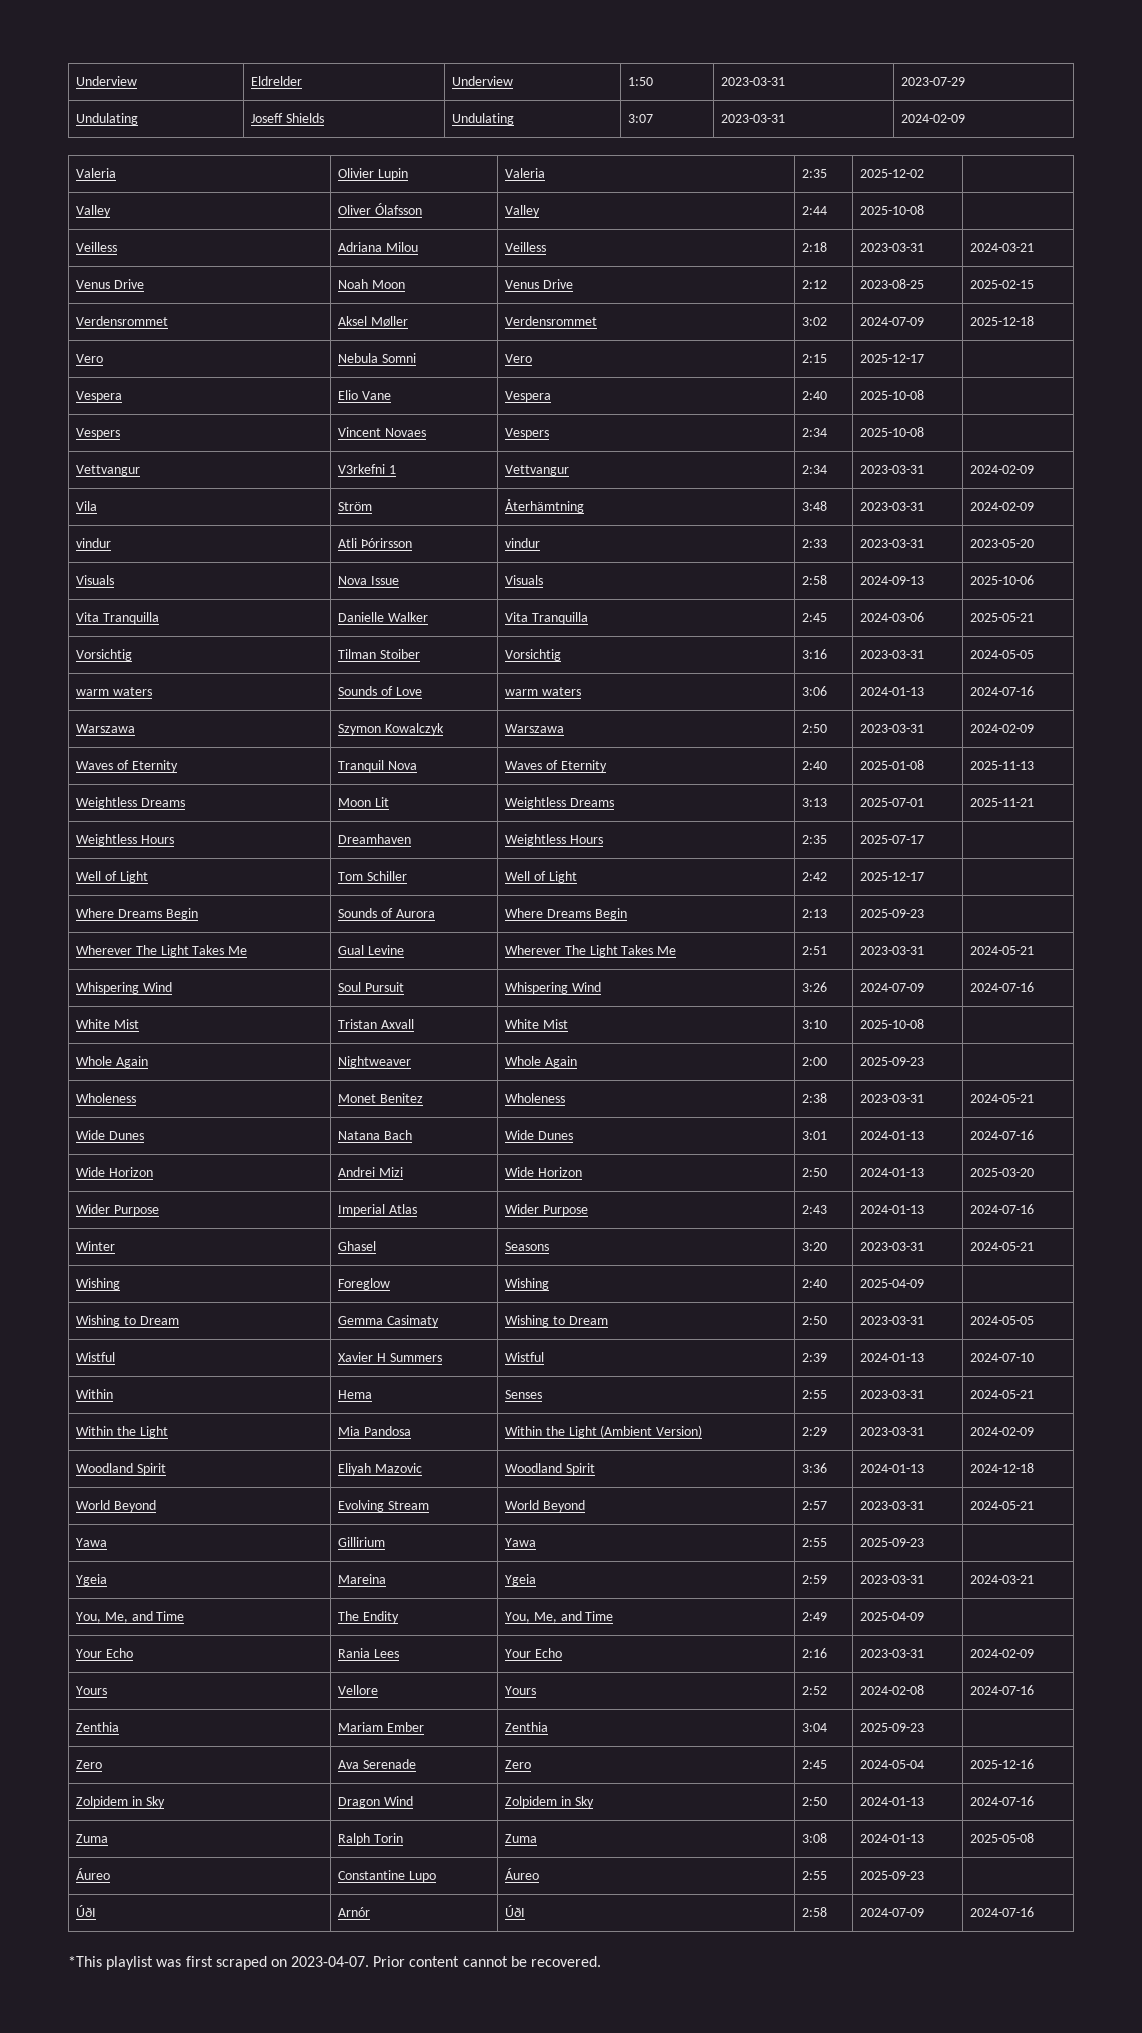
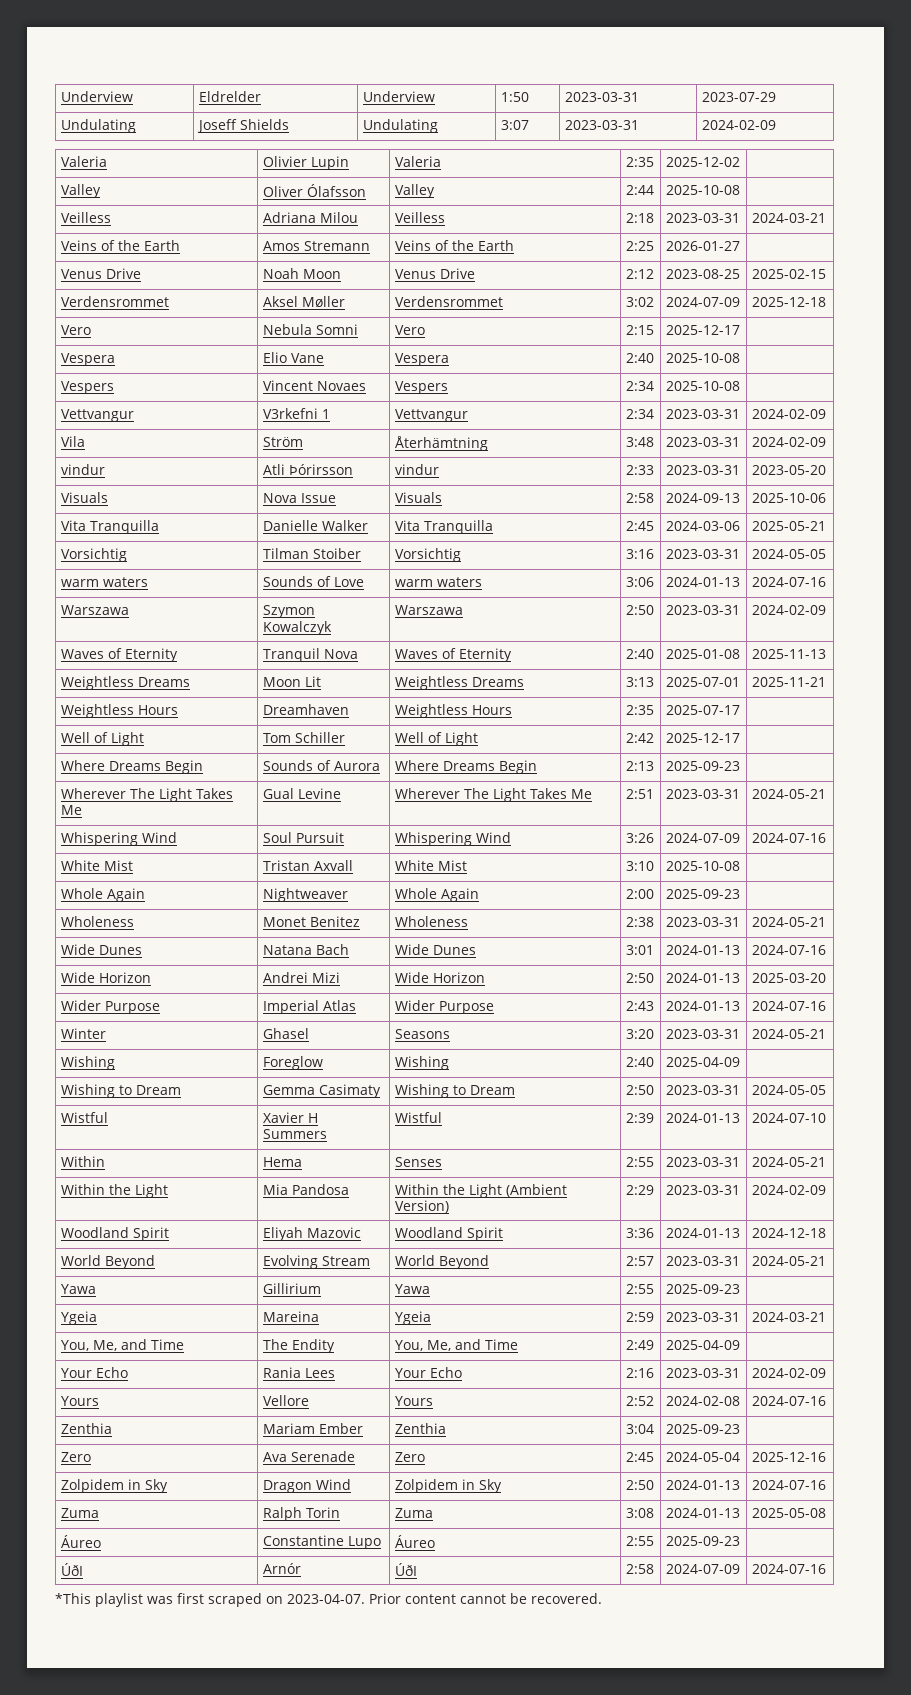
(1035, 247) none -> [60,240,180,251] [262,241,370,251] [394,240,514,251] [625,241,654,251] [665,241,740,251] // Veins of the Earth | Amos Stremann | Veins of the Earth | 2:25 | 2026-01-27 |

